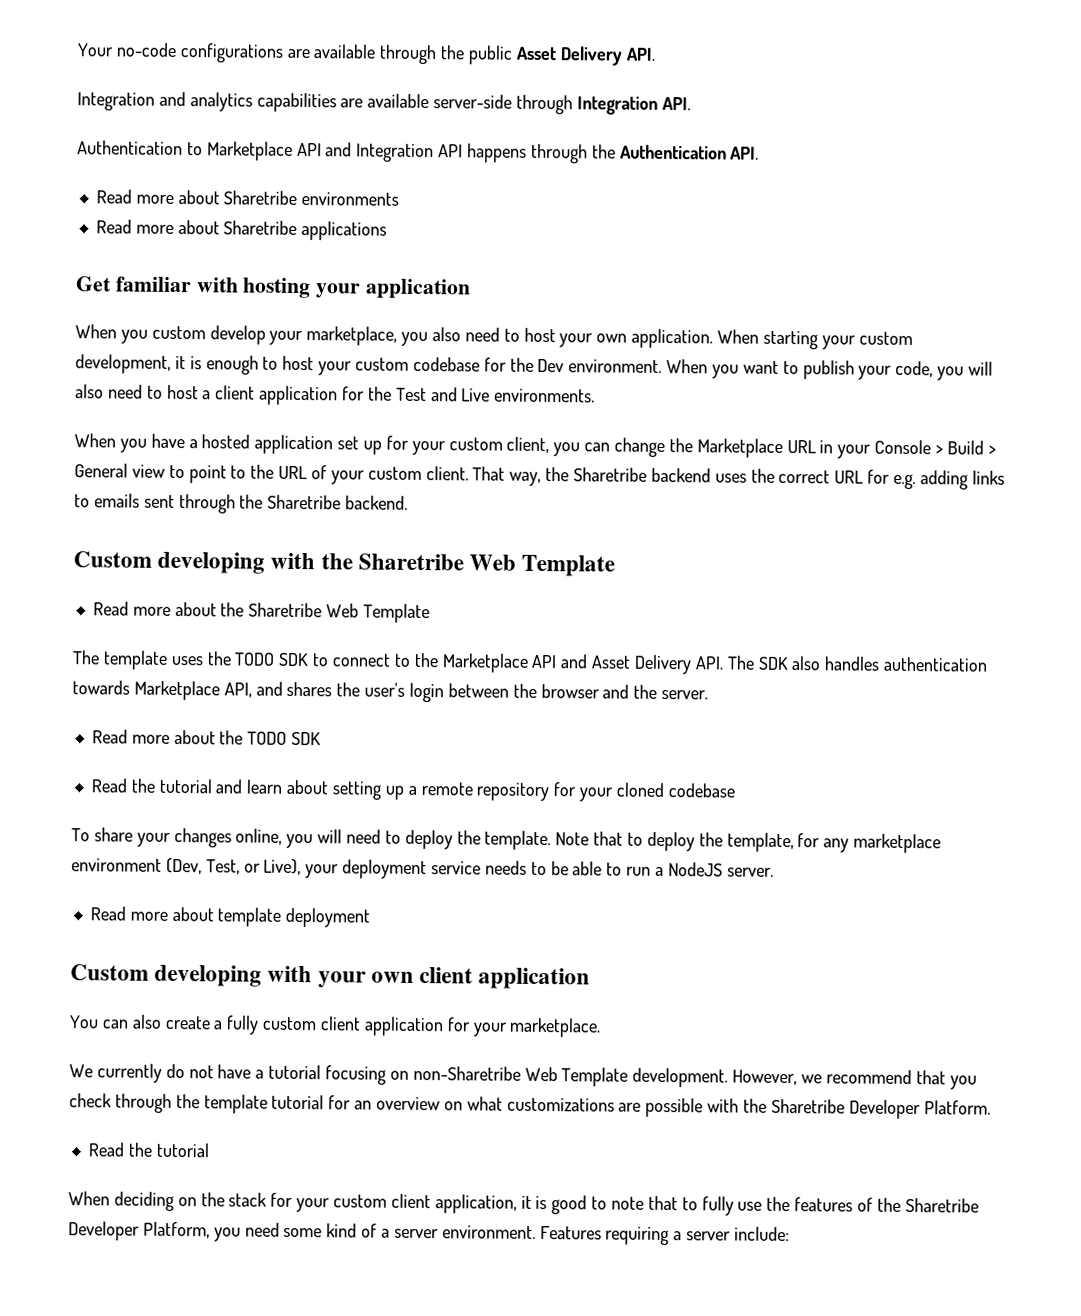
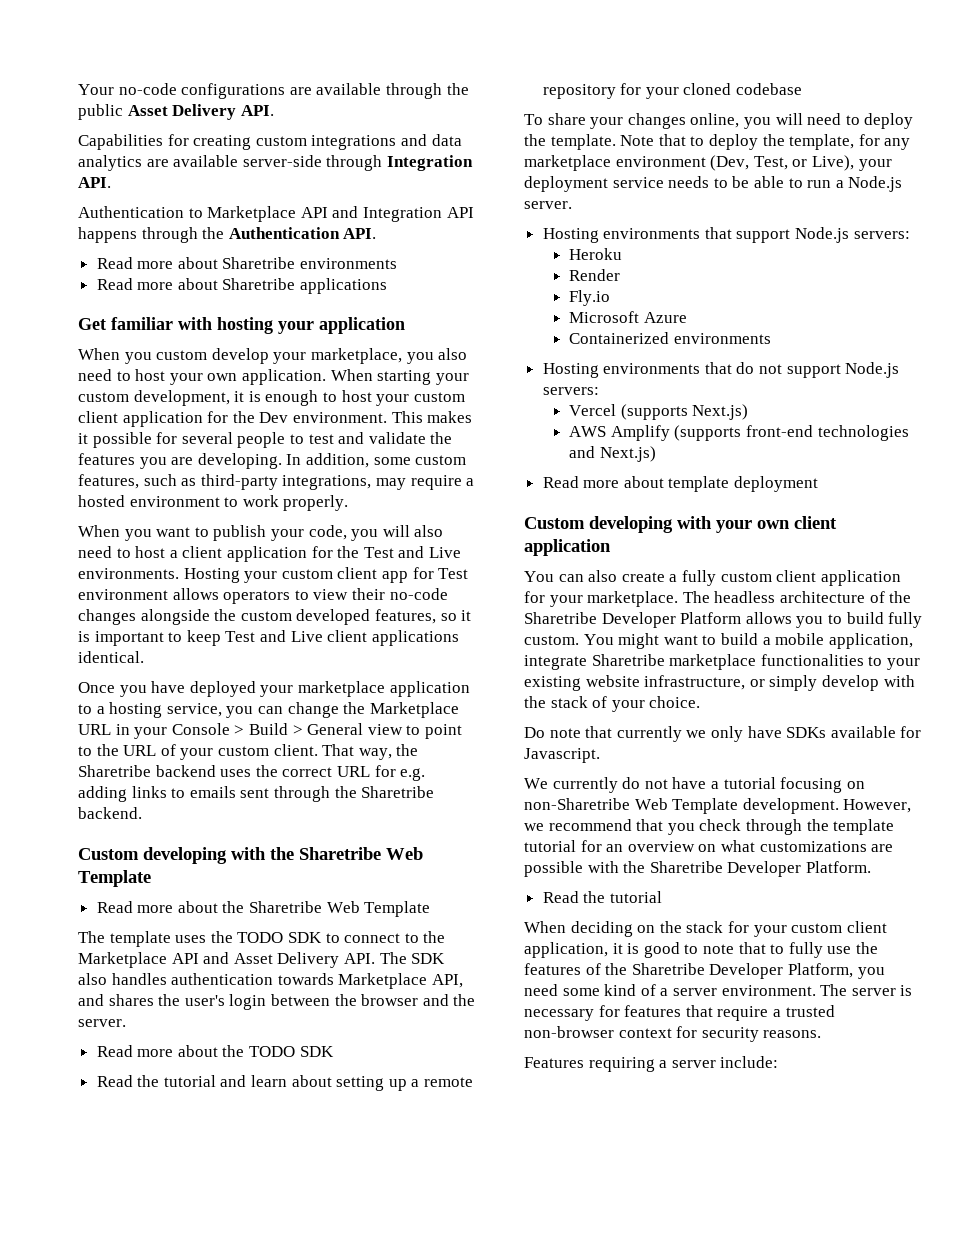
[77,91,337,113] Integration and analytics capabilities -> [78,134,462,150] [78,155,142,171] Capabilities for creating custom integrations and data analytics
[412,356,480,372] codebase -> [78,411,203,427] client application
(663, 366) none -> [391,411,473,423] [78,432,453,448] [78,453,467,469] [78,474,475,490] [78,495,349,511] This makes it possible for several people to test and validate the features you are developing. In addition, some custom features, such as third-party integrations, may require a hosted environment to work properly. //
[74,433,550,456] // When you have a hosted application set up for your custom client, -> [183,567,469,583] [78,588,448,604] [78,609,472,625] [78,630,459,646] [78,651,144,663] [78,681,470,697] [78,702,222,718] Hosting your custom client app for Test environment allows operators to view their no-code changes alongside the custom developed features, so it is important to keep Test and Live client applications identical. // Once you have deployed your marketplace application to a hosting service,
[667,862,774,877] NodeJS server. -> [848,176,903,192] [524,201,572,209] [542,227,910,243] [569,248,623,260] [569,269,621,281] [569,290,611,306] [569,311,687,323] [569,332,771,344] [542,362,900,378] [542,387,599,395] [569,404,749,420] [569,425,909,441] [569,446,656,462] Node.js server. // Hosting environments that support Node.js servers: // Heroku // Render // Fly.io // Microsoft Azure // Containerized environments // Hosting environments that do not support Node.js servers: // Vercel (supports Next.js) // AWS Amplify (supports front-end technologies and Next.js)
(602, 1027) none -> [682,591,912,603] [524,612,923,628] [524,633,913,649] [524,654,920,670] [524,675,915,691] [524,696,701,712] [524,726,922,742] [524,748,600,763] The headless architecture of the Sharetribe Developer Platform allows you to build fully custom. You might want to build a mobile application, integrate Sharetribe marketplace functionalities to your existing website infrastructure, or simply develop with the stack of your choice. // Do note that currently we only have SDKs available for Javascript.
(536, 1232) none -> [820,984,913,996] [524,1005,835,1021] [524,1026,822,1042] The server is necessary for features that require a trusted non-browser context for security reasons. //

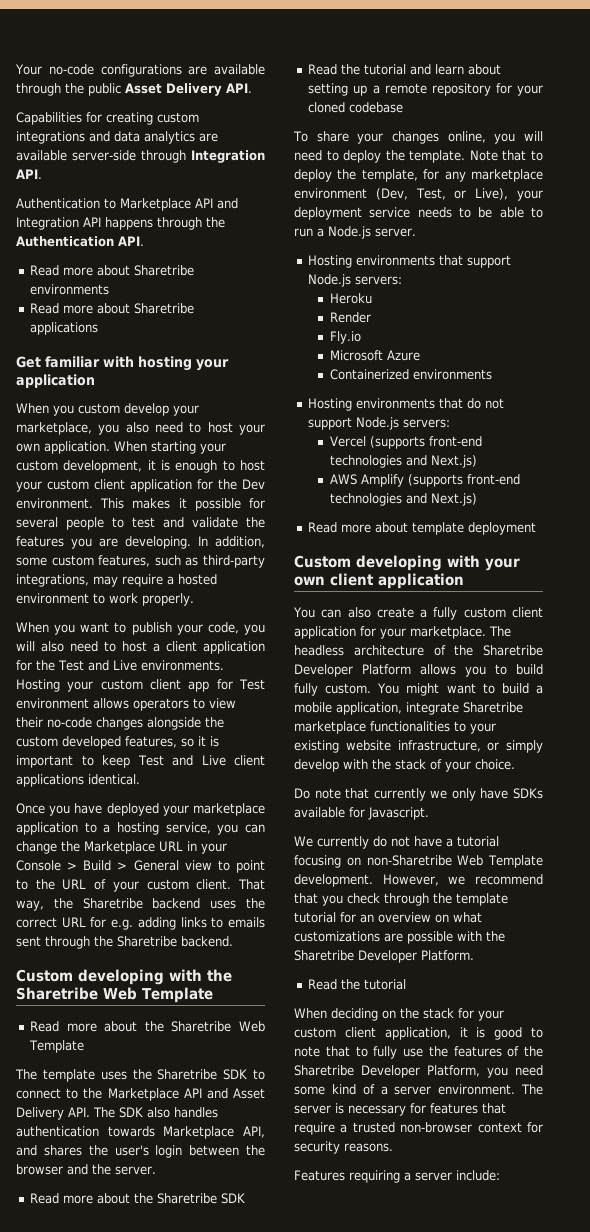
[237,932,284,943] TODO -> [157,1069,218,1080] Sharetribe
[249,1046,296,1057] TODO -> [157,1193,218,1204] Sharetribe
(688, 412) none -> [429,436,483,447] [330,455,428,468] front-end technologies and

